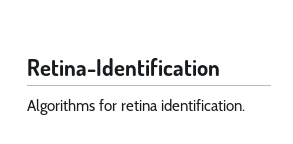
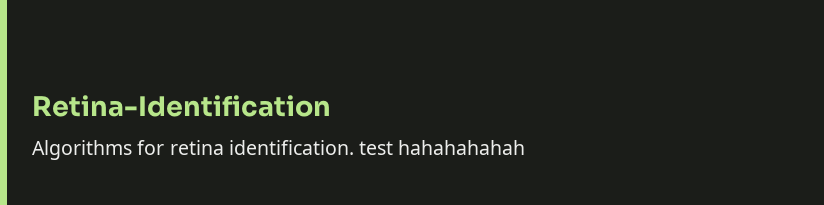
(246, 105) none -> [359,140,526,155] test hahahahahah

